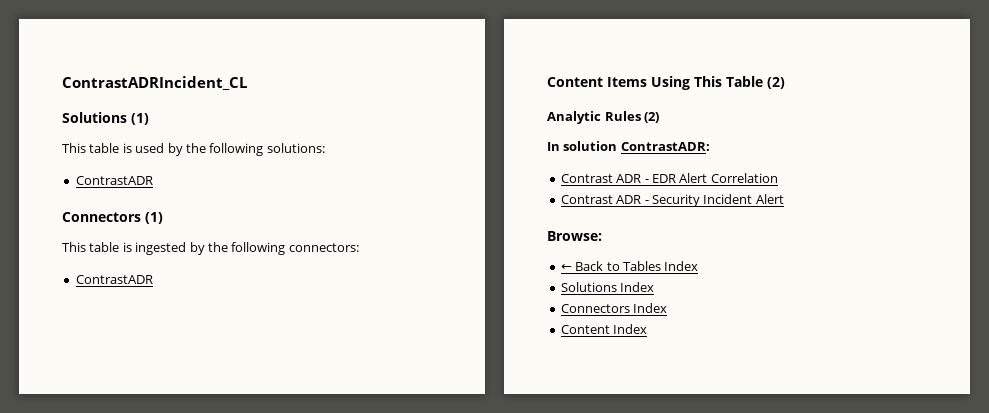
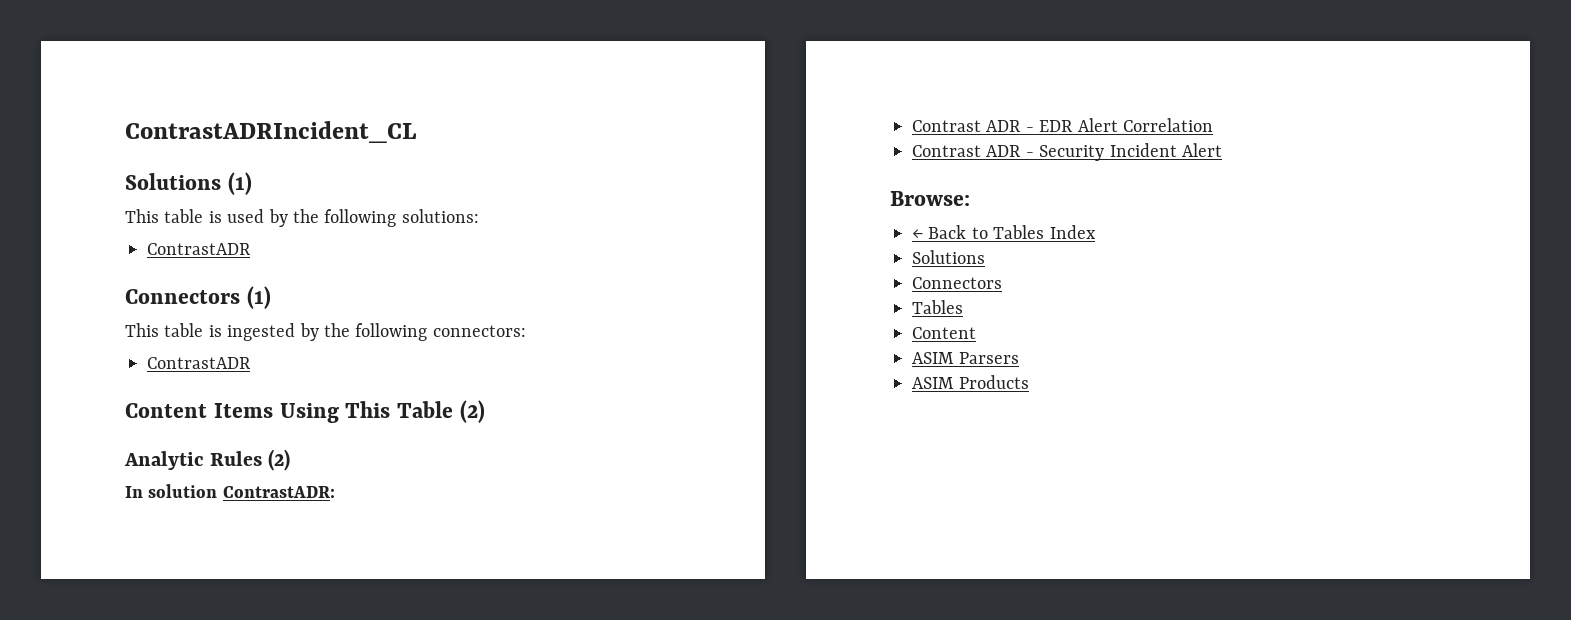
[620,282,655,292] [560,303,668,313] [560,324,648,334] Index // Connectors Index // Content Index -> [912,277,1002,289] [912,300,963,314] [912,327,976,339] [912,352,1020,364] [912,375,1030,389] // Connectors // Tables // Content // ASIM Parsers // ASIM Products

